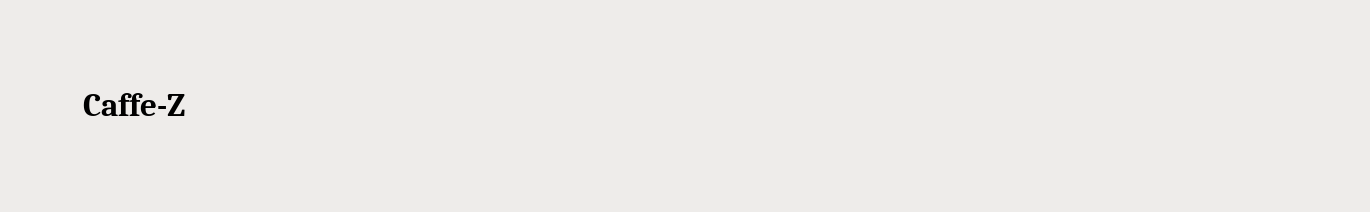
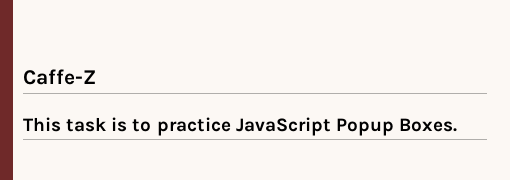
(185, 104) none -> [23,117,457,136] // This task is to practice JavaScript Popup Boxes.

